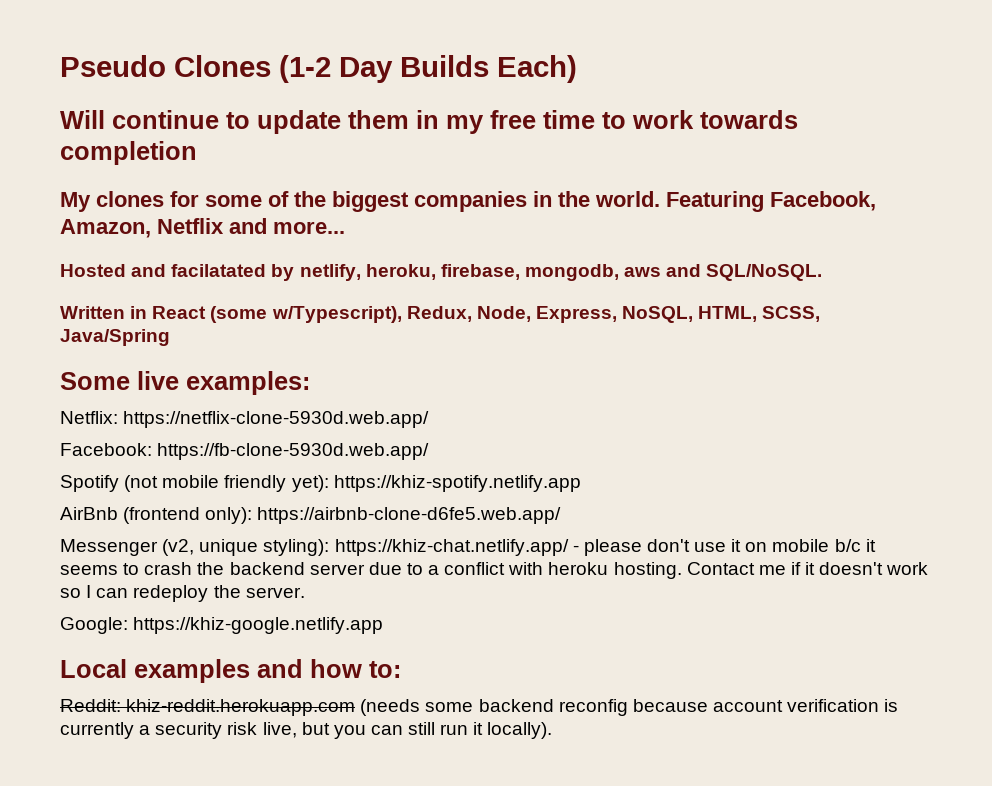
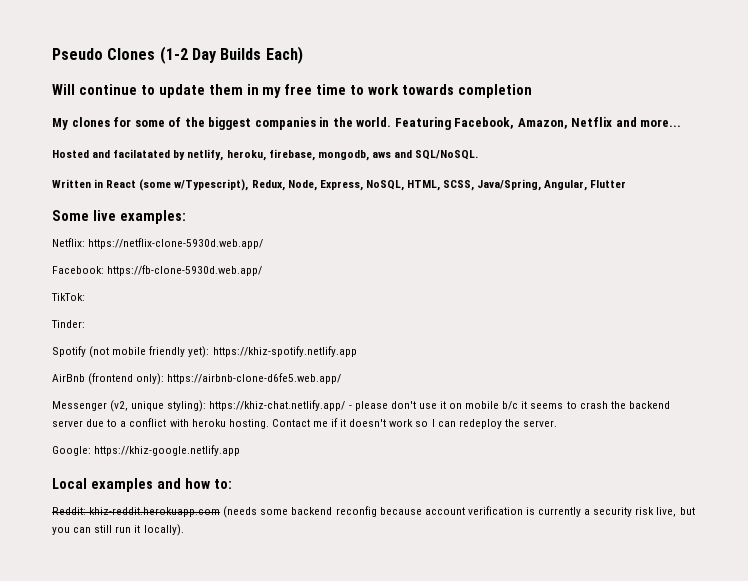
[60,329,170,346] Java/Spring -> [477,179,627,191] Java/Spring, Angular, Flutter
(430, 451) none -> [51,293,85,301] [51,320,85,328] // TikTok: // Tinder:

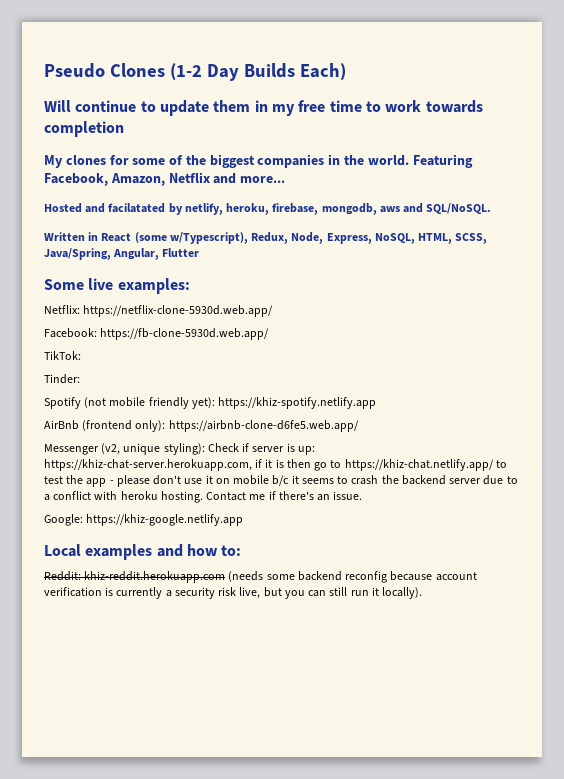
[209,400,346,411] https://khiz-chat.netlify.app/ -> [207,443,315,455] [44,459,507,471] [44,475,107,487] Check if server is up: https://khiz-chat-server.herokuapp.com, if it is then go to https://khiz-chat.netlify.app/ to test the app
[340,419,557,429] it doesn't work so I can redeploy the server. -> [278,491,363,501] there's an issue.

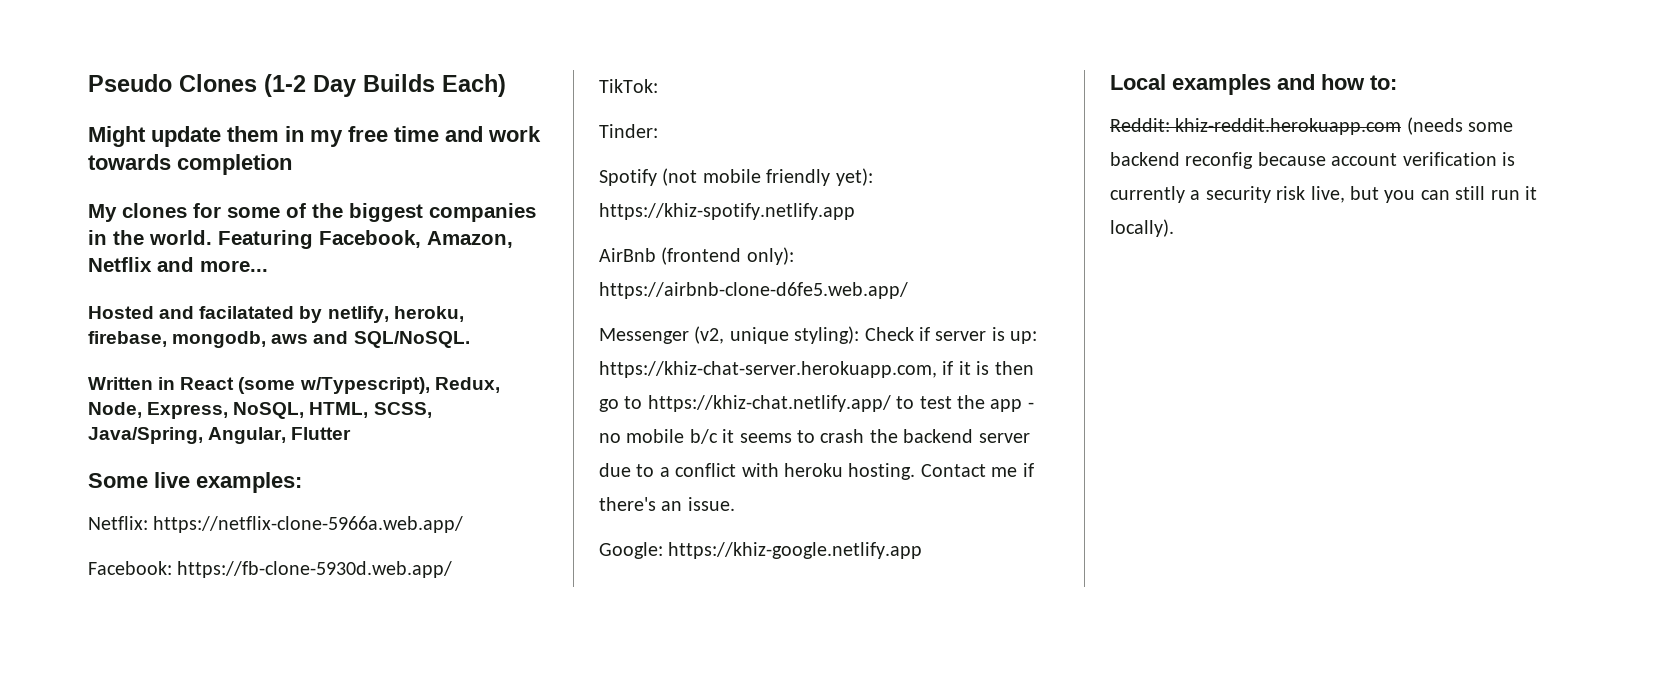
[44,100,156,112] Will continue to -> [88,126,146,147] Might
[365,101,381,112] to -> [445,126,483,142] and
[83,305,274,317] https://netflix-clone-5930d.web.app/ -> [153,516,464,533] https://netflix-clone-5966a.web.app/
[116,475,230,487] please don't use it on -> [599,433,621,443] no

